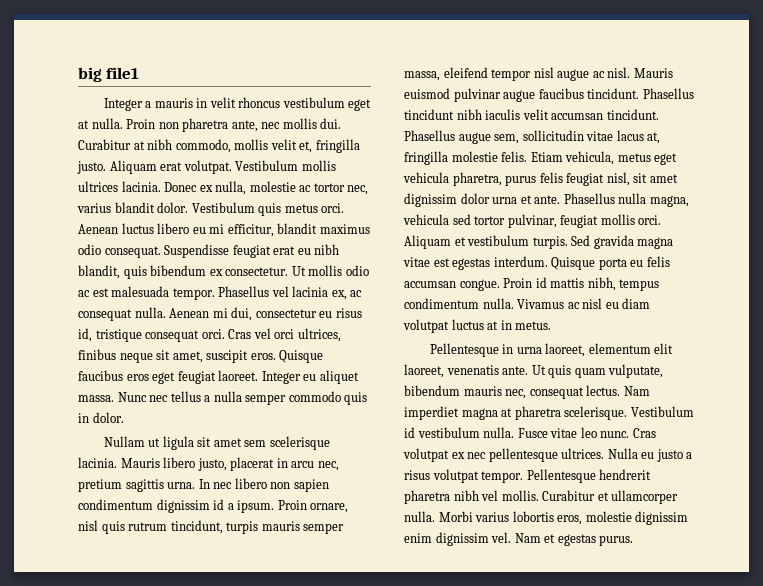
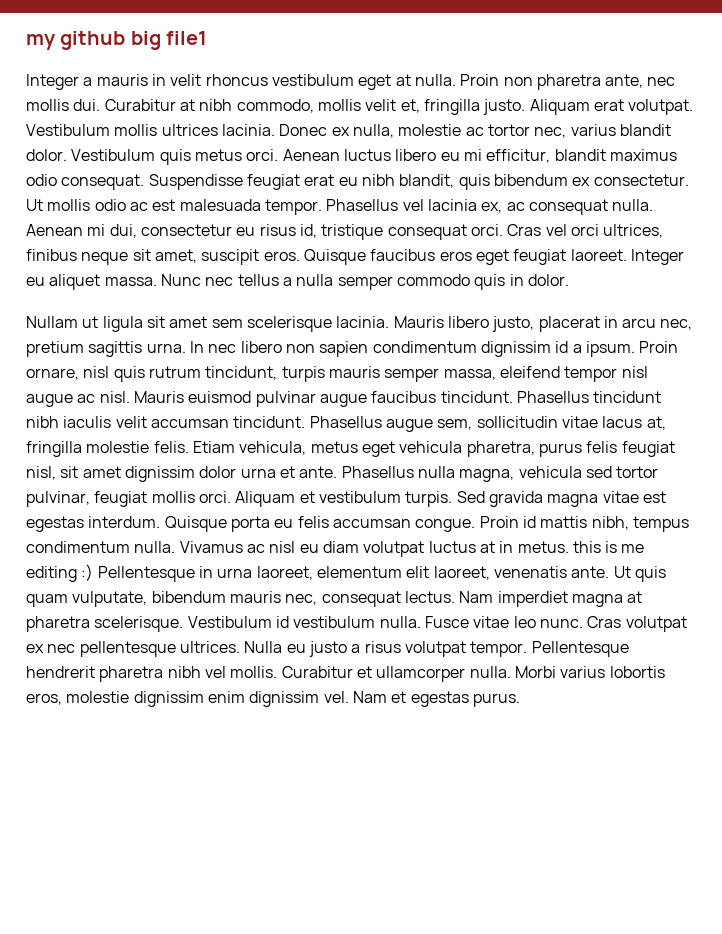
(78, 74) none -> [26,31,126,50] my github
(552, 325) // -> [572,541,645,553] [26,564,94,582] this is me editing :)

